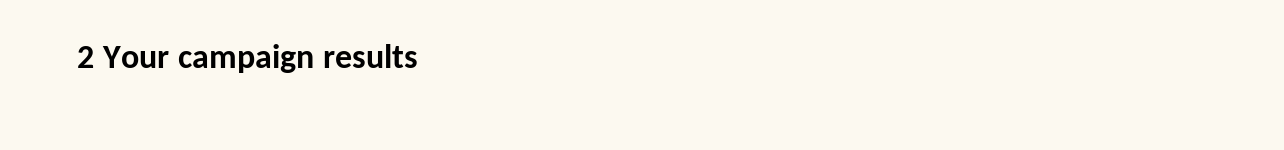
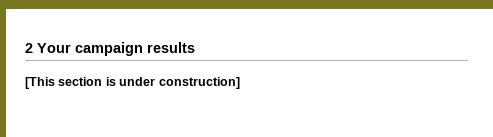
(419, 56) none -> [25,77,240,89] // [This section is under construction]

